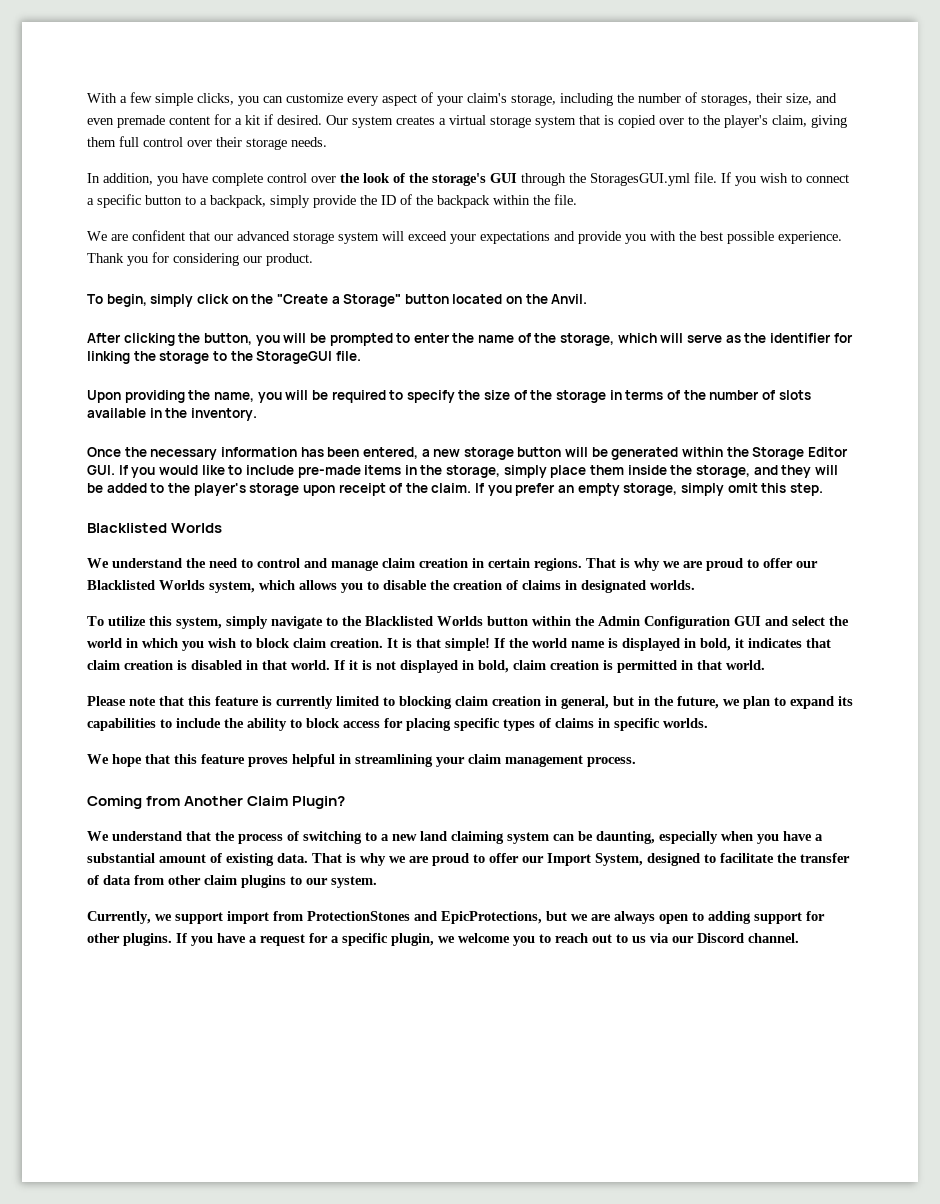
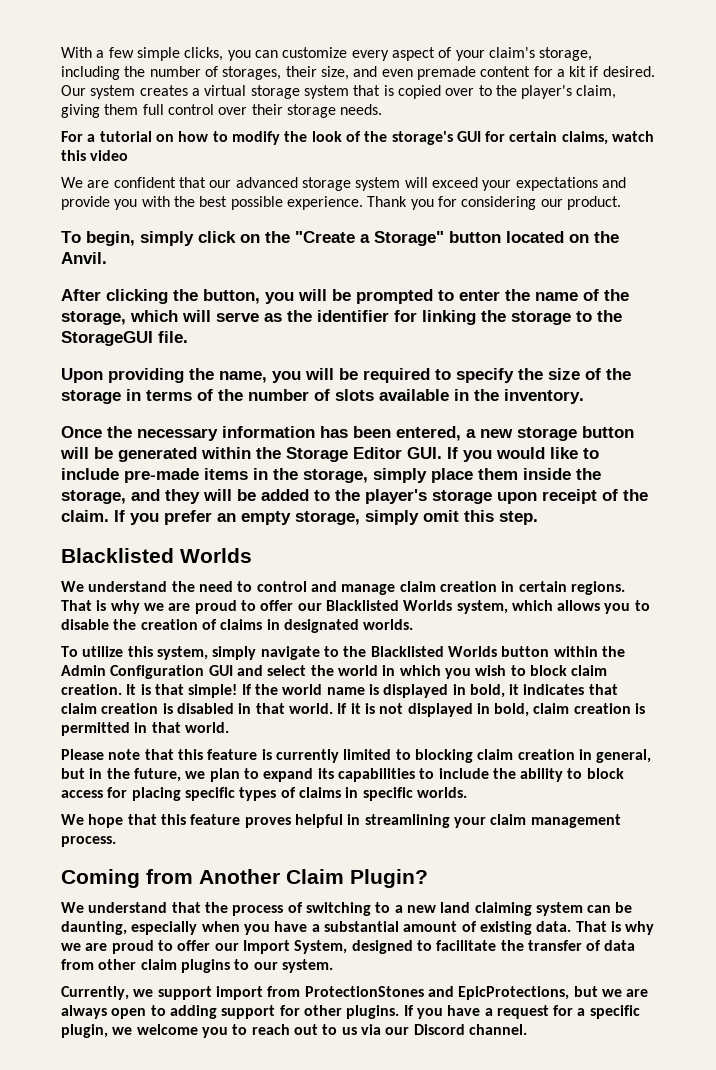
[87,173,336,186] In addition, you have complete control over -> [61,131,280,145] For a tutorial on how to modify
[521,172,849,186] [87,194,577,208] through the StoragesGUI.yml file. If you wish to connect a specific button to a backpack, simply provide the ID of the backpack within the file. -> [485,131,655,145] [61,150,129,161] for certain claims, watch this video

